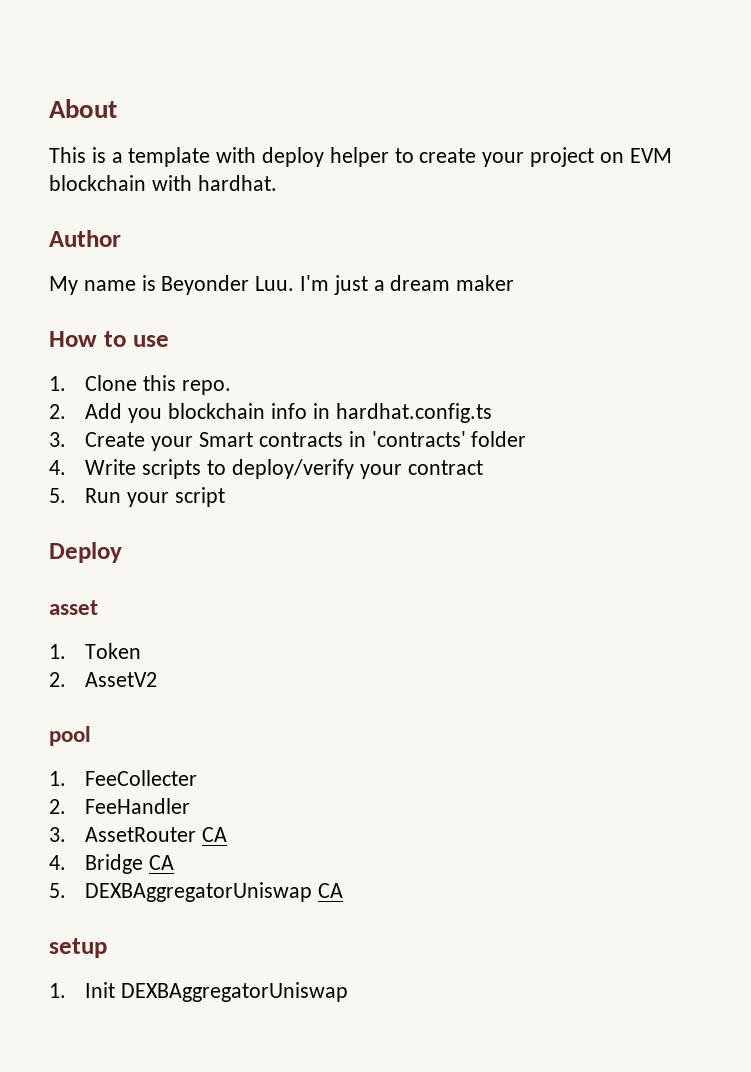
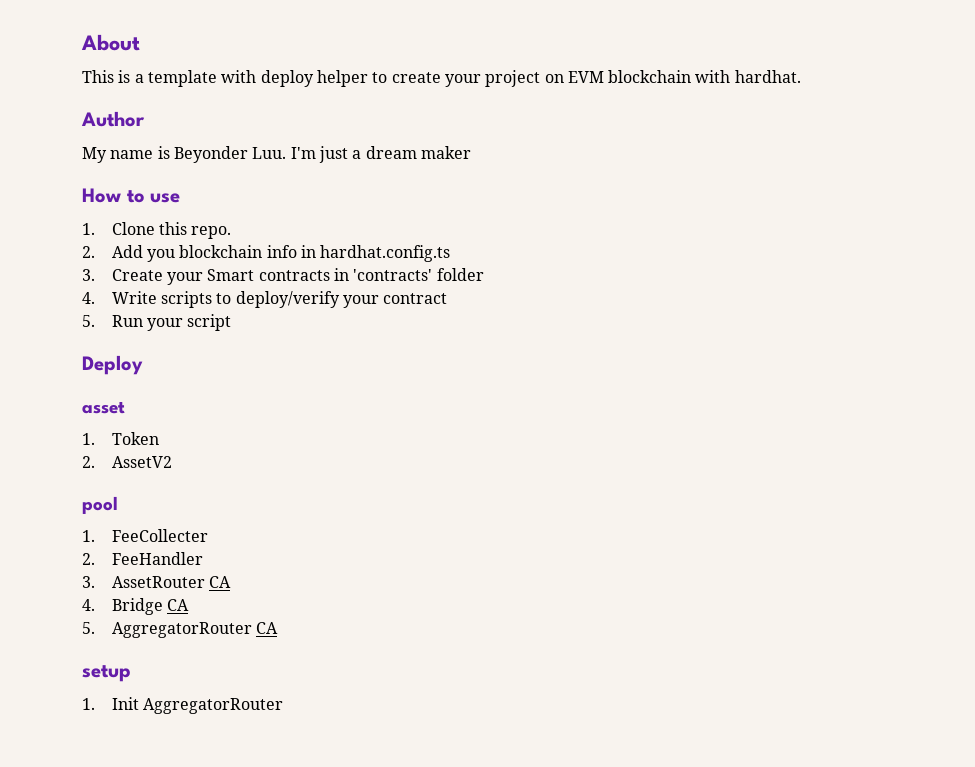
[85,882,313,902] DEXBAggregatorUniswap -> [111,622,252,638] AggregatorRouter
[121,982,349,1002] DEXBAggregatorUniswap -> [143,698,284,714] AggregatorRouter

